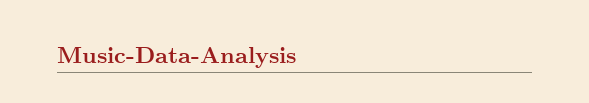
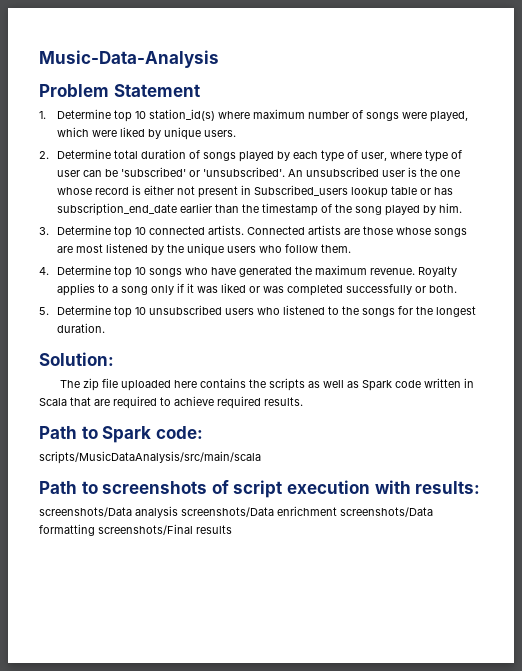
(296, 57) none -> [39,84,200,97] [39,109,468,122] [56,127,236,140] [39,149,462,162] [56,167,460,177] [56,185,453,198] [56,203,462,216] [39,225,467,238] [56,243,351,256] [39,265,457,278] [56,283,457,296] [39,305,476,318] [56,323,105,333] [39,352,114,366] [60,378,475,391] [39,396,303,409] [39,426,203,443] [39,451,261,464] [39,480,481,498] [39,506,433,518] [39,524,232,536] // Problem Statement // 1. Determine top 10 station_id(s) where maximum number of songs were played, which were liked by unique users. // 2. Determine total duration of songs played by each type of user, where type of user can be 'subscribed' or 'unsubscribed'. An unsubscribed user is the one whose record is either not present in Subscribed_users lookup table or has subscription_end_date earlier than the timestamp of the song played by him. // 3. Determine top 10 connected artists. Connected artists are those whose songs are most listened by the unique users who follow them. // 4. Determine top 10 songs who have generated the maximum revenue. Royalty applies to a song only if it was liked or was completed successfully or both. // 5. Determine top 10 unsubscribed users who listened to the songs for the longest duration. // Solution: // The zip file uploaded here contains the scripts as well as Spark code written in Scala that are required to achieve required results. // Path to Spark code: // scripts/MusicDataAnalysis/src/main/scala // Path to screenshots of script execution with results: // screenshots/Data analysis screenshots/Data enrichment screenshots/Data formatting screenshots/Final results

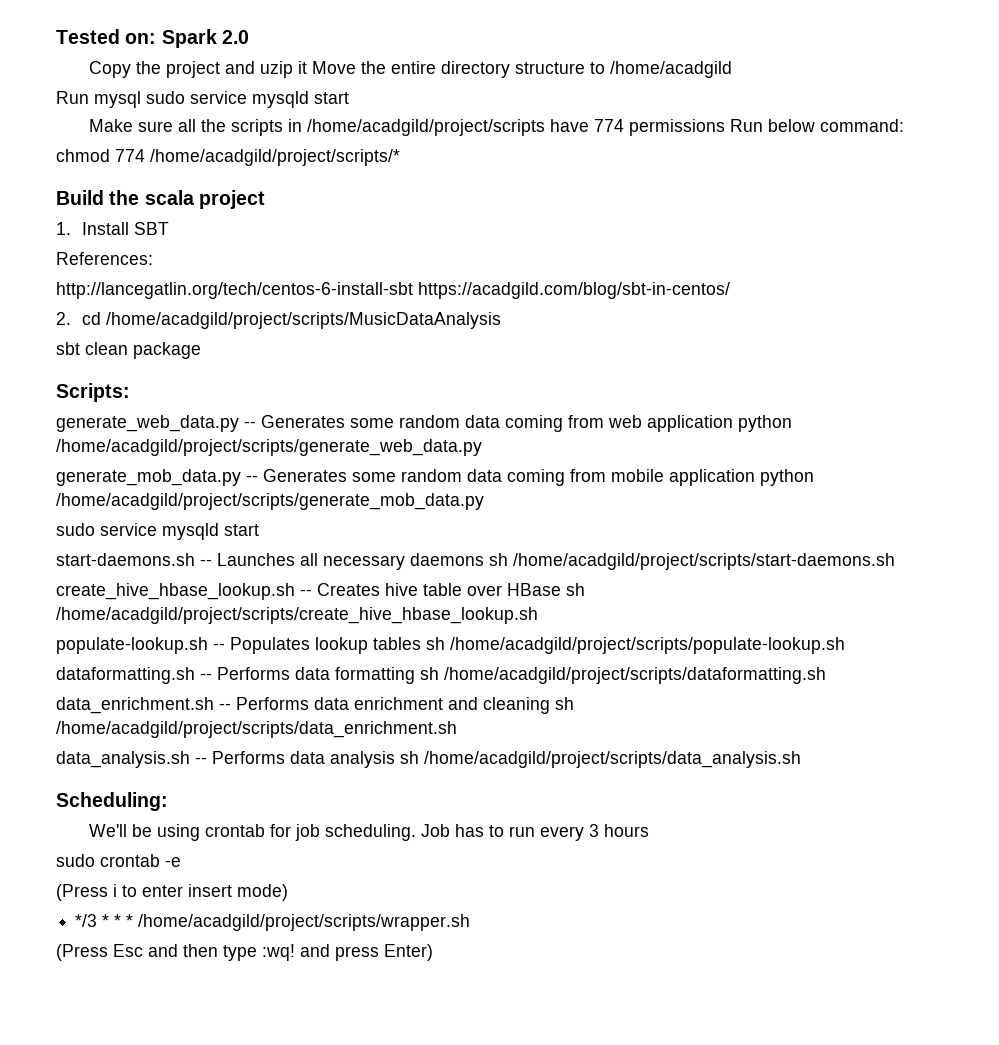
[39,50,219,68] [39,84,200,97] [39,109,468,122] [56,127,236,140] [39,149,462,162] [56,167,460,177] [56,185,453,198] [56,203,462,216] [39,225,467,238] [56,243,351,256] [39,265,457,278] [56,283,457,296] [39,305,476,318] [56,323,105,333] [39,352,114,366] [60,378,475,391] [39,396,303,409] [39,426,203,443] [39,451,261,464] [39,480,481,498] [39,506,433,518] [39,524,232,536] Music-Data-Analysis // Problem Statement // 1. Determine top 10 station_id(s) where maximum number of songs were played, which were liked by unique users. // 2. Determine total duration of songs played by each type of user, where type of user can be 'subscribed' or 'unsubscribed'. An unsubscribed user is the one whose record is either not present in Subscribed_users lookup table or has subscription_end_date earlier than the timestamp of the song played by him. // 3. Determine top 10 connected artists. Connected artists are those whose songs are most listened by the unique users who follow them. // 4. Determine top 10 songs who have generated the maximum revenue. Royalty applies to a song only if it was liked or was completed successfully or both. // 5. Determine top 10 unsubscribed users who listened to the songs for the longest duration. // Solution: // The zip file uploaded here contains the scripts as well as Spark code written in Scala that are required to achieve required results. // Path to Spark code: // scripts/MusicDataAnalysis/src/main/scala // Path to screenshots of script execution with results: // screenshots/Data analysis screenshots/Data enrichment screenshots/Data formatting screenshots/Final results -> [56,29,249,48] [89,61,733,78] [56,91,349,108] [89,119,905,136] [56,149,400,166] [56,190,265,209] [56,222,170,235] [56,252,153,265] [56,282,730,299] [56,312,502,329] [56,342,201,359] [56,383,130,402] [56,415,792,432] [56,439,482,456] [56,469,814,486] [56,493,484,510] [56,523,259,540] [56,553,895,570] [56,583,585,600] [56,607,538,624] [56,637,845,654] [56,667,826,684] [56,697,574,714] [56,721,457,738] [56,751,801,768] [56,792,168,811] [89,824,650,841] [56,854,181,867] [56,884,288,901] [75,914,471,931] [56,944,433,961] Tested on: Spark 2.0 // Copy the project and uzip it Move the entire directory structure to /home/acadgild // Run mysql sudo service mysqld start // Make sure all the scripts in /home/acadgild/project/scripts have 774 permissions Run below command: // chmod 774 /home/acadgild/project/scripts/* // Build the scala project // 1. Install SBT // References: // http://lancegatlin.org/tech/centos-6-install-sbt https://acadgild.com/blog/sbt-in-centos/ // 2. cd /home/acadgild/project/scripts/MusicDataAnalysis // sbt clean package // Scripts: // generate_web_data.py -- Generates some random data coming from web application python /home/acadgild/project/scripts/generate_web_data.py // generate_mob_data.py -- Generates some random data coming from mobile application python /home/acadgild/project/scripts/generate_mob_data.py // sudo service mysqld start // start-daemons.sh -- Launches all necessary daemons sh /home/acadgild/project/scripts/start-daemons.sh // create_hive_hbase_lookup.sh -- Creates hive table over HBase sh /home/acadgild/project/scripts/create_hive_hbase_lookup.sh // populate-lookup.sh -- Populates lookup tables sh /home/acadgild/project/scripts/populate-lookup.sh // dataformatting.sh -- Performs data formatting sh /home/acadgild/project/scripts/dataformatting.sh // data_enrichment.sh -- Performs data enrichment and cleaning sh /home/acadgild/project/scripts/data_enrichment.sh // data_analysis.sh -- Performs data analysis sh /home/acadgild/project/scripts/data_analysis.sh // Scheduling: // We'll be using crontab for job scheduling. Job has to run every 3 hours // sudo crontab -e // (Press i to enter insert mode) // */3 * * * /home/acadgild/project/scripts/wrapper.sh // (Press Esc and then type :wq! and press Enter)

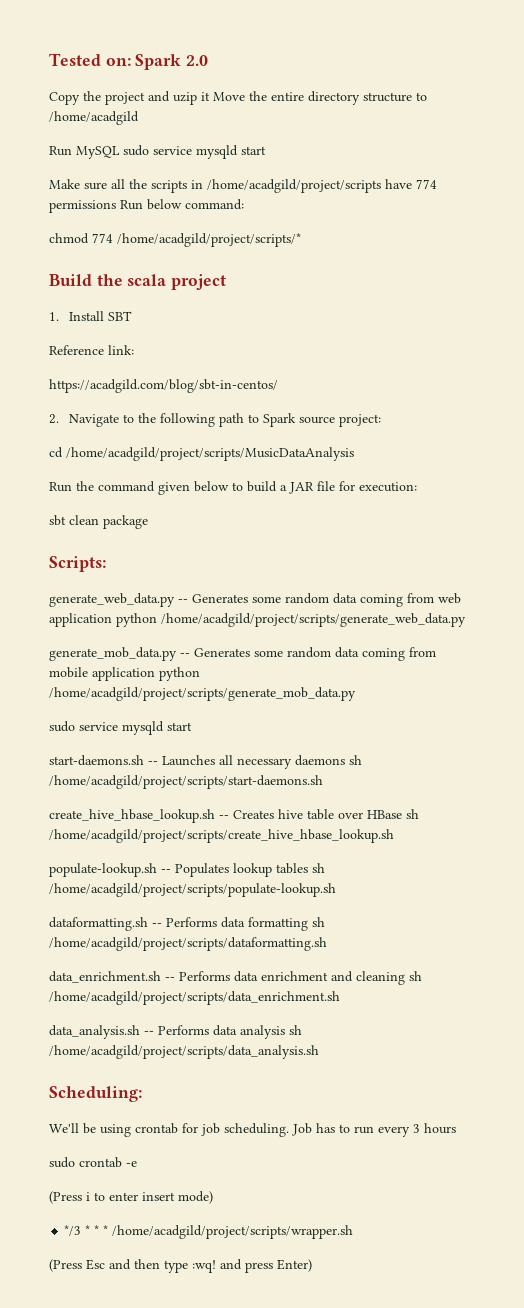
[94,91,141,108] mysql -> [76,146,120,159] MySQL
[56,252,153,265] [56,282,413,299] References: // http://lancegatlin.org/tech/centos-6-install-sbt -> [49,345,134,355] Reference link: //
[82,312,502,329] cd /home/acadgild/project/scripts/MusicDataAnalysis -> [68,413,381,427] [49,447,354,461] [49,481,417,495] Navigate to the following path to Spark source project: // cd /home/acadgild/project/scripts/MusicDataAnalysis // Run the command given below to build a JAR file for execution:

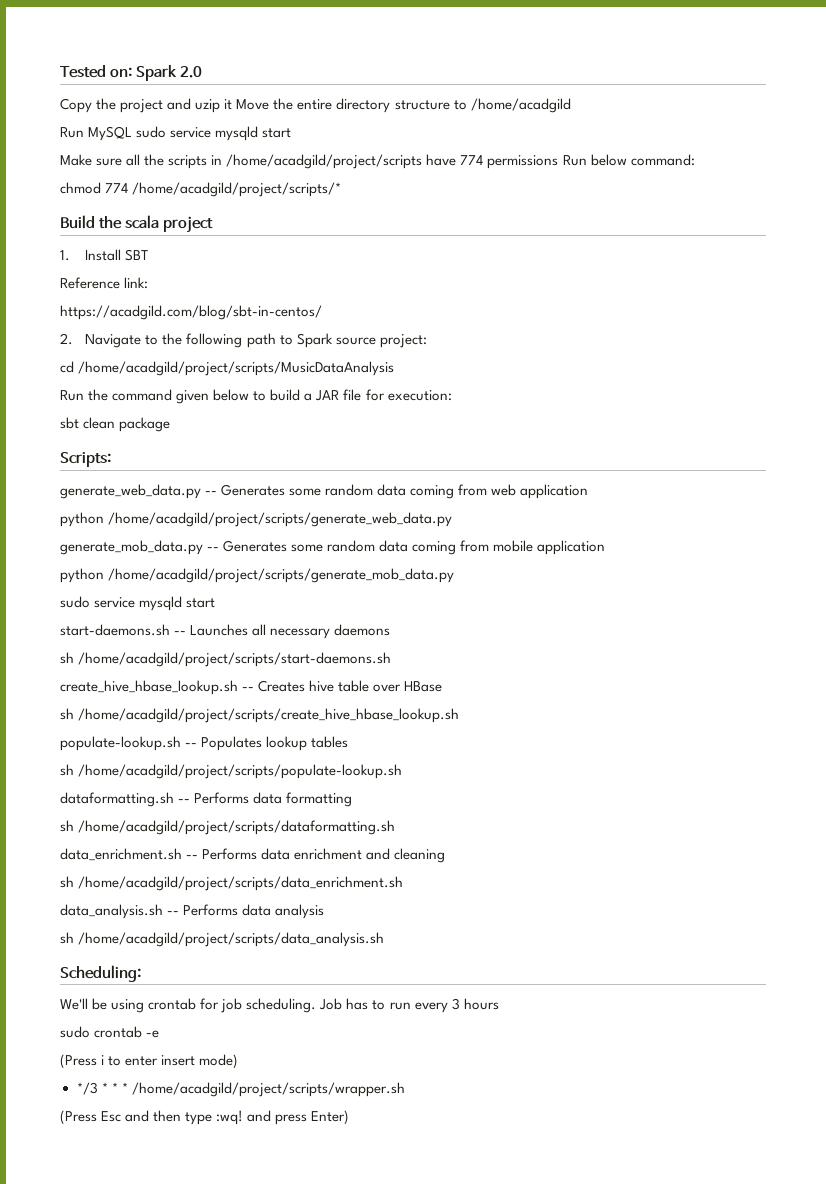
(112, 620) none -> (589, 491) //
(155, 674) none -> (606, 547) //
(345, 760) none -> (391, 630) //
(402, 814) none -> (443, 686) //
(308, 868) none -> (349, 742) //
(308, 924) none -> (353, 799) //
(405, 978) none -> (446, 855) //
(285, 1032) none -> (325, 911) //

